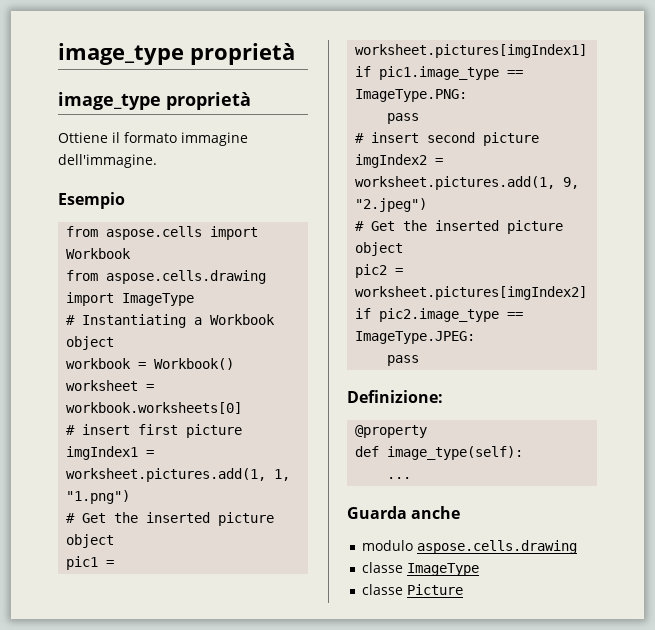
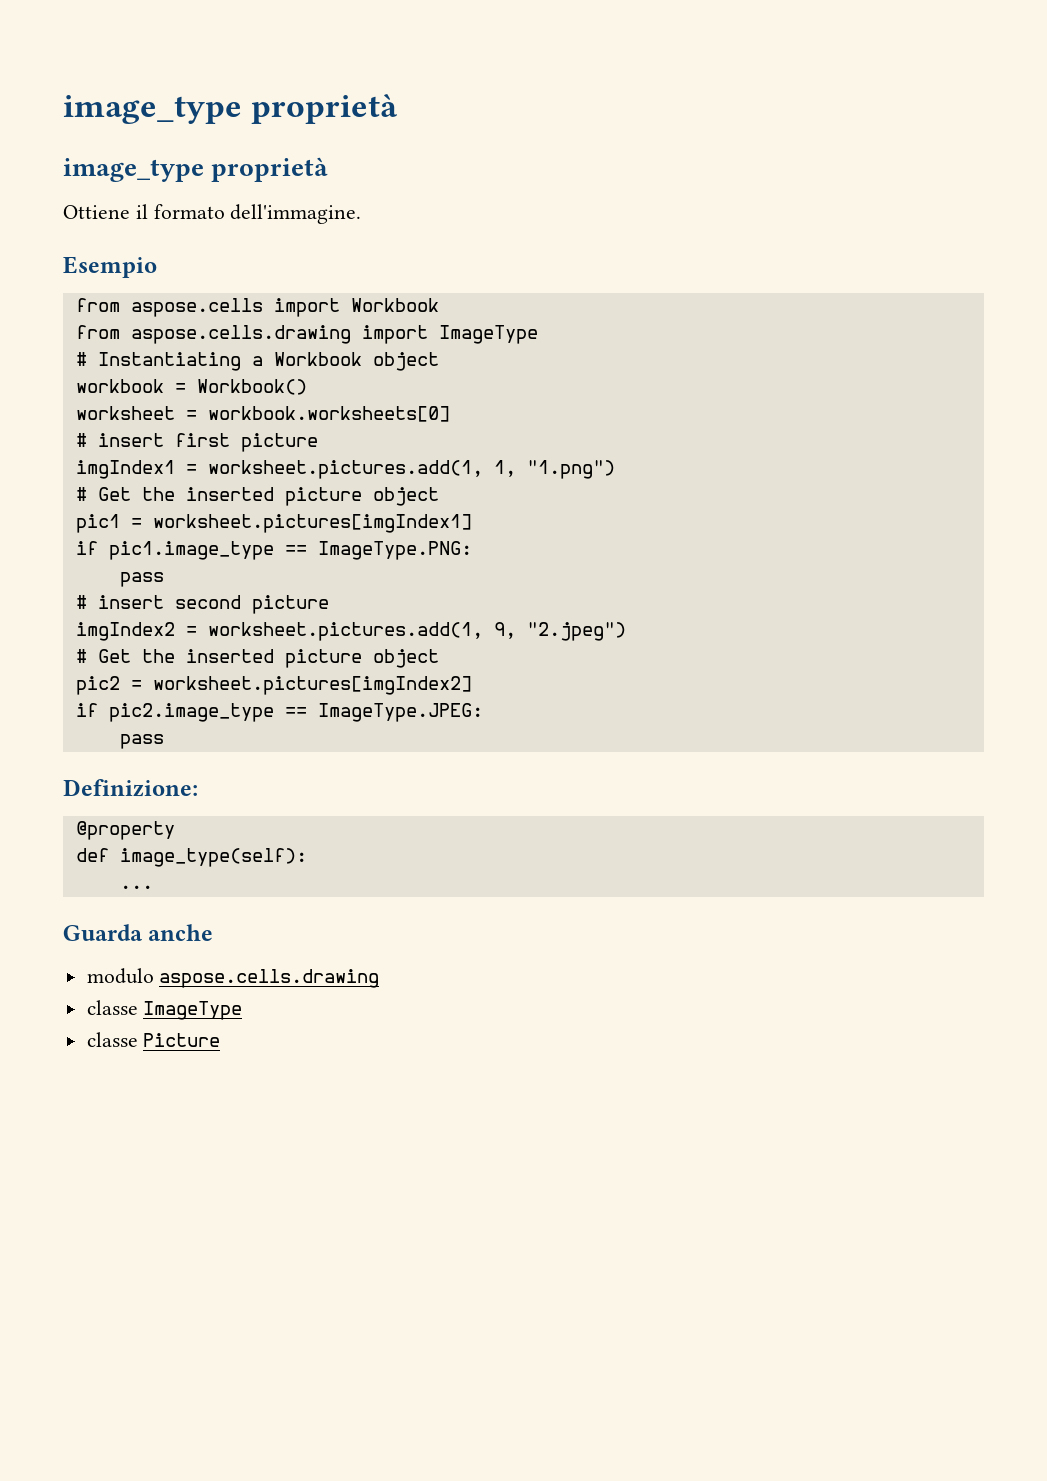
[181,132,248,146] immagine -> (225, 211) none

